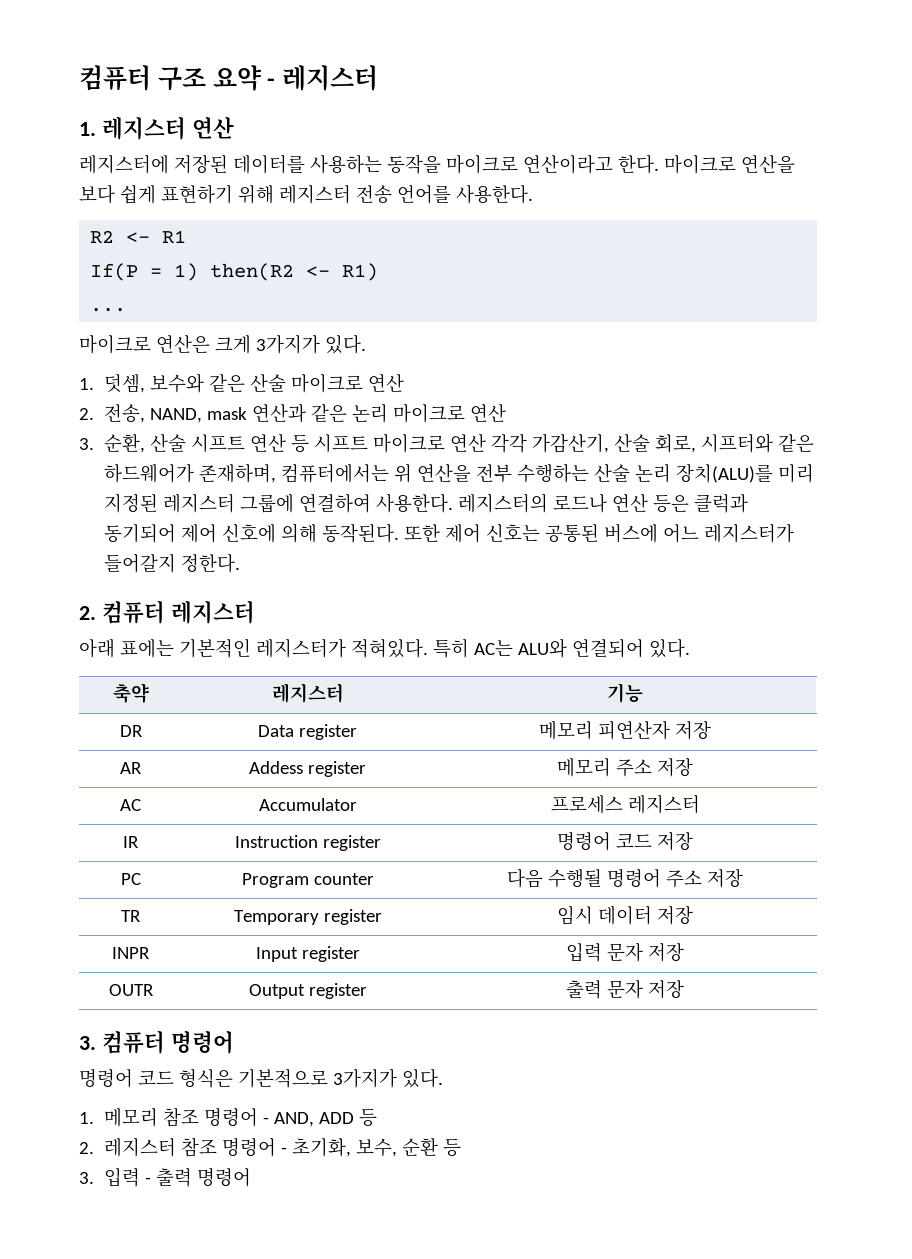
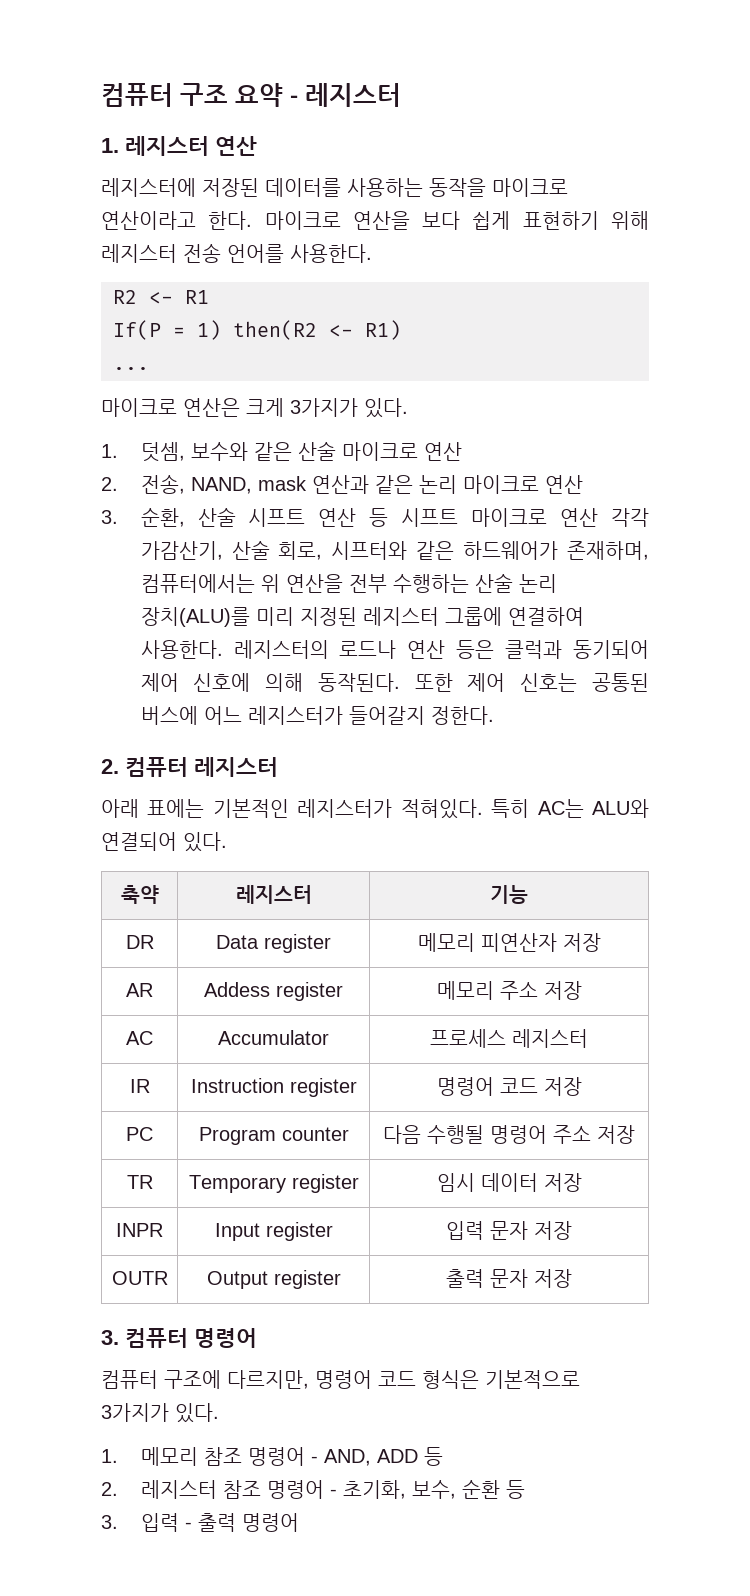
(234, 1042) none -> [101,1370,309,1389] 컴퓨터 구조에 다르지만,

